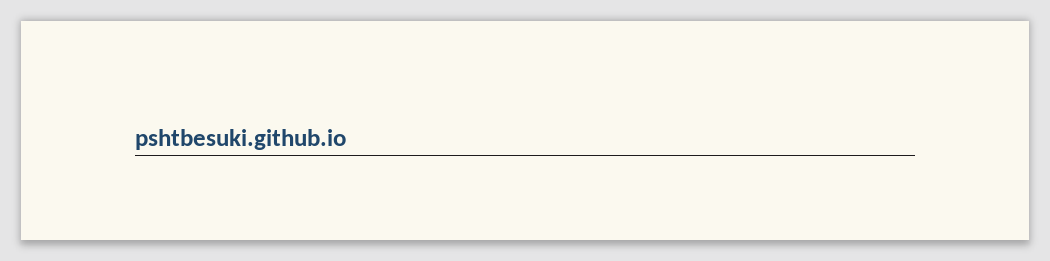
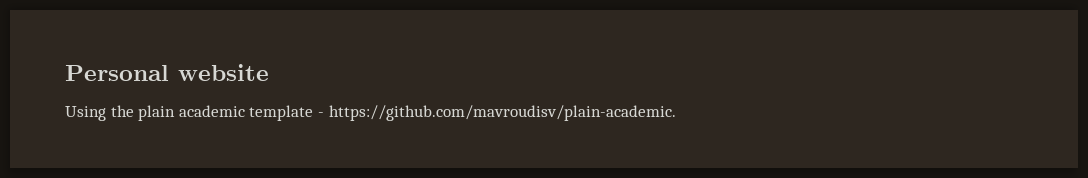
[135,129,346,150] pshtbesuki.github.io -> [65,64,269,81] [65,105,676,121] Personal website // Using the plain academic template - https://github.com/mavroudisv/plain-academic.

